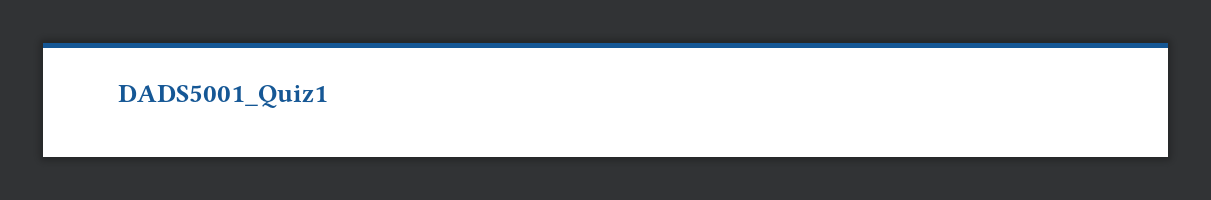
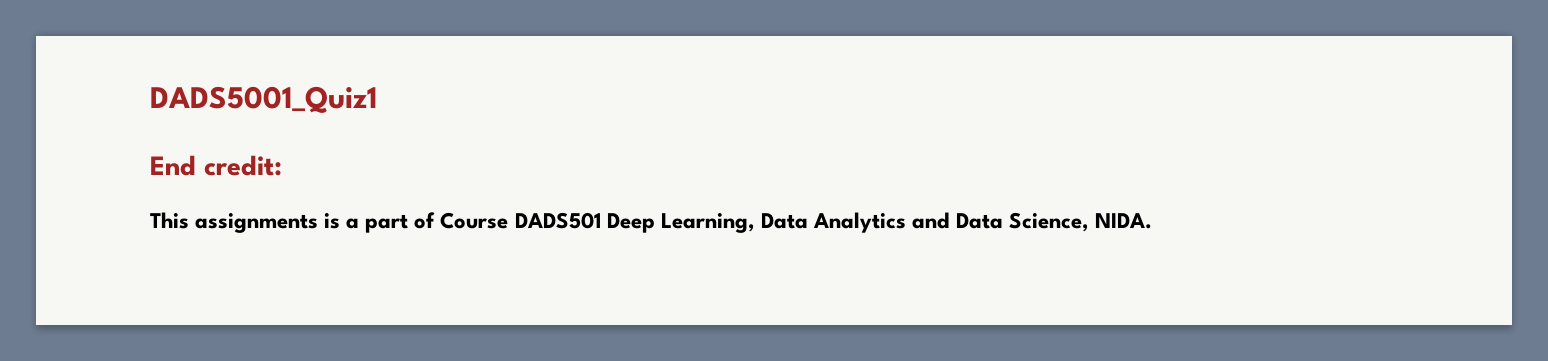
(328, 96) none -> [150,155,282,176] [150,212,1153,233] // End credit: // This assignments is a part of Course DADS501 Deep Learning, Data Analytics and Data Science, NIDA.

